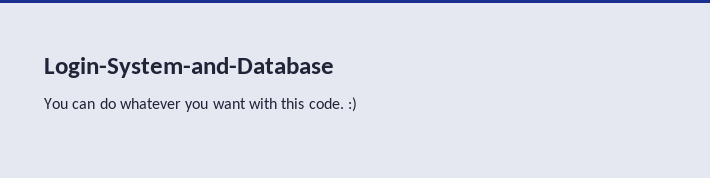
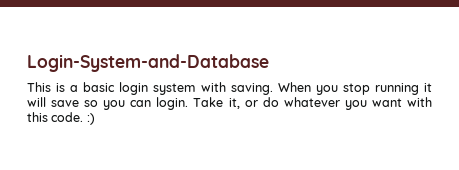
[44,98,96,109] You can -> [27,82,432,95] [27,97,258,110] This is a basic login system with saving. When you stop running it will save so you can login. Take it, or

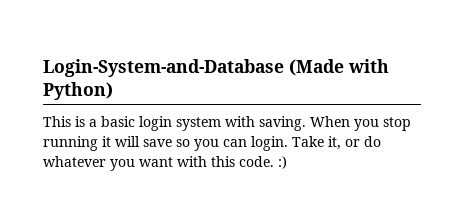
(269, 63) none -> [289,59,389,76] [43,82,113,100] (Made with Python)

